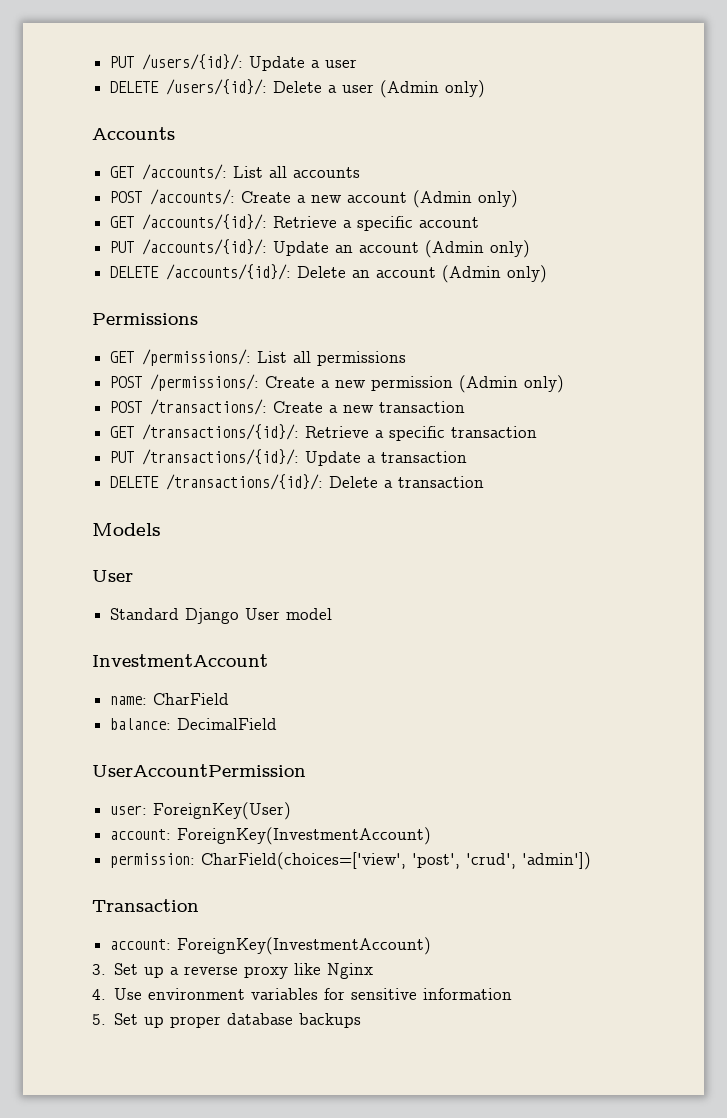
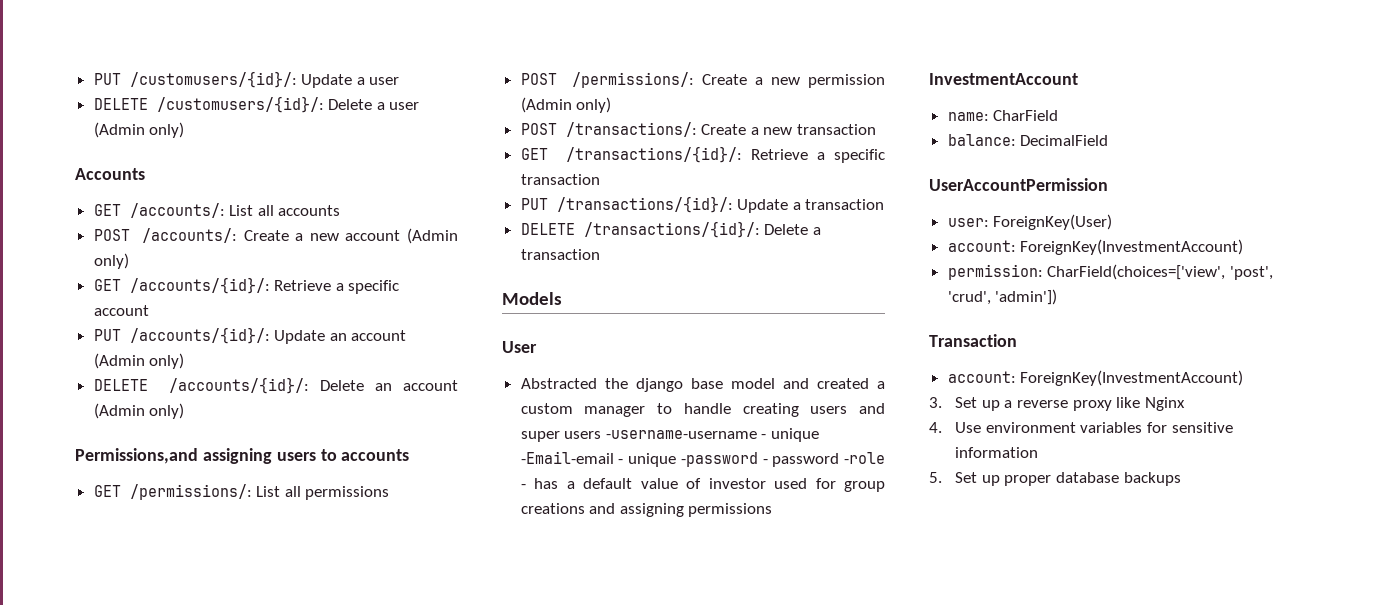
[110,54,244,70] PUT /users/{id}/: -> [93,71,297,88] PUT /customusers/{id}/:
[166,79,268,95] /users/{id}/: -> [156,96,324,113] /customusers/{id}/:
[92,313,198,325] Permissions -> [75,448,410,464] Permissions,and assigning users to accounts
[110,608,333,624] Standard Django User model -> [520,378,885,392] [520,403,885,417] [520,428,820,442] [520,451,885,467] [520,478,885,492] [520,503,773,517] Abstracted the django base model and created a custom manager to handle creating users and super users -username-username - unique -Email-email - unique -password - password -role - has a default value of investor used for group creations and assigning permissions

